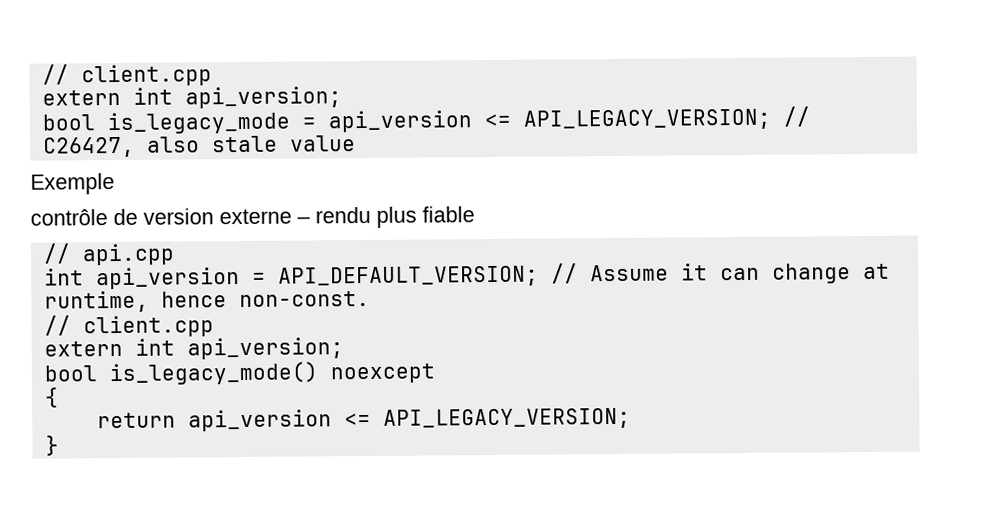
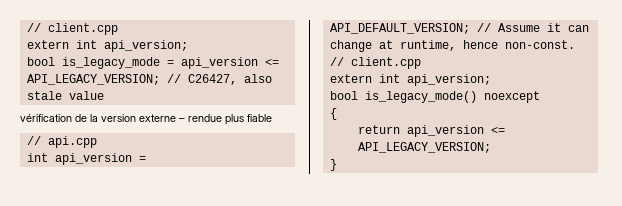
[30,173,115,195] [30,208,138,226] Exemple // contrôle de -> [20,114,98,122] vérification de la
[315,206,371,224] rendu -> [188,114,222,122] rendue

